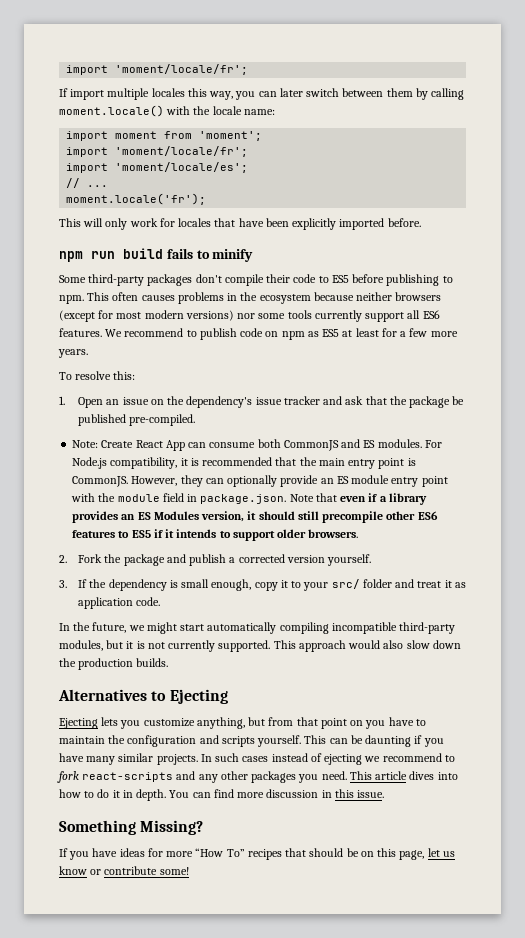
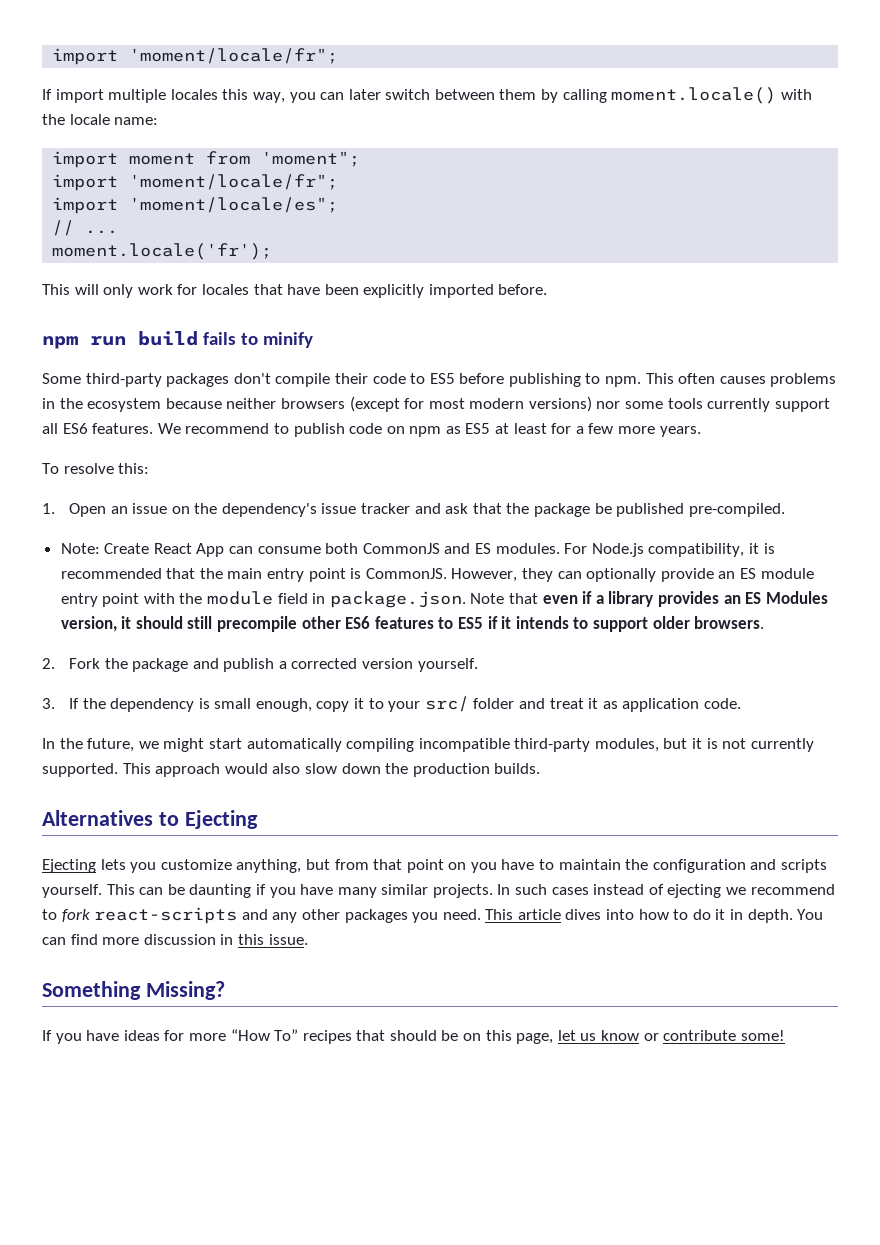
[66,64,249,75] import 'moment/locale/fr'; -> [52,48,339,65] import 'moment/locale/fr";
[199,131,263,141] [66,146,249,157] [66,162,249,173] 'moment'; // import 'moment/locale/fr'; // import 'moment/locale/es'; -> [261,151,361,167] [52,174,339,191] [52,197,339,214] 'moment"; // import 'moment/locale/fr"; // import 'moment/locale/es";

